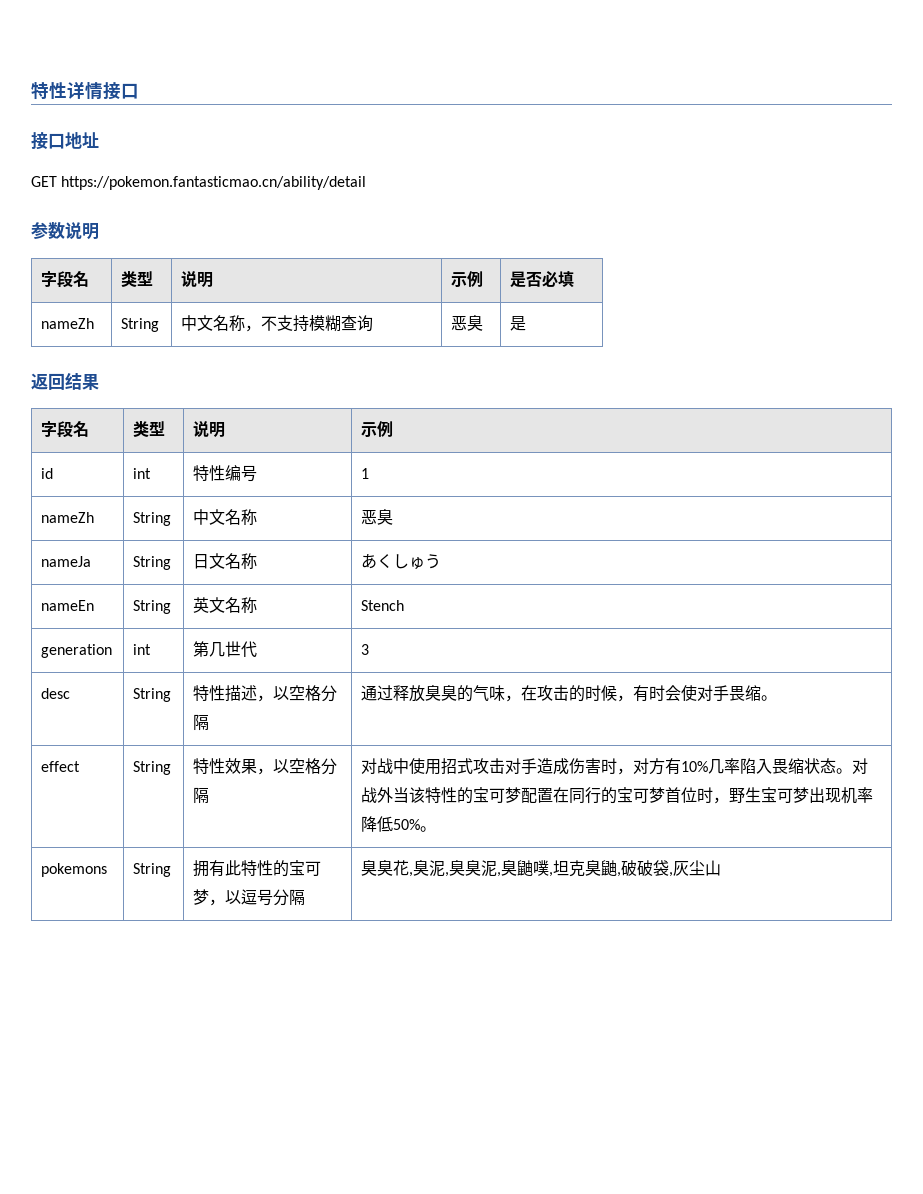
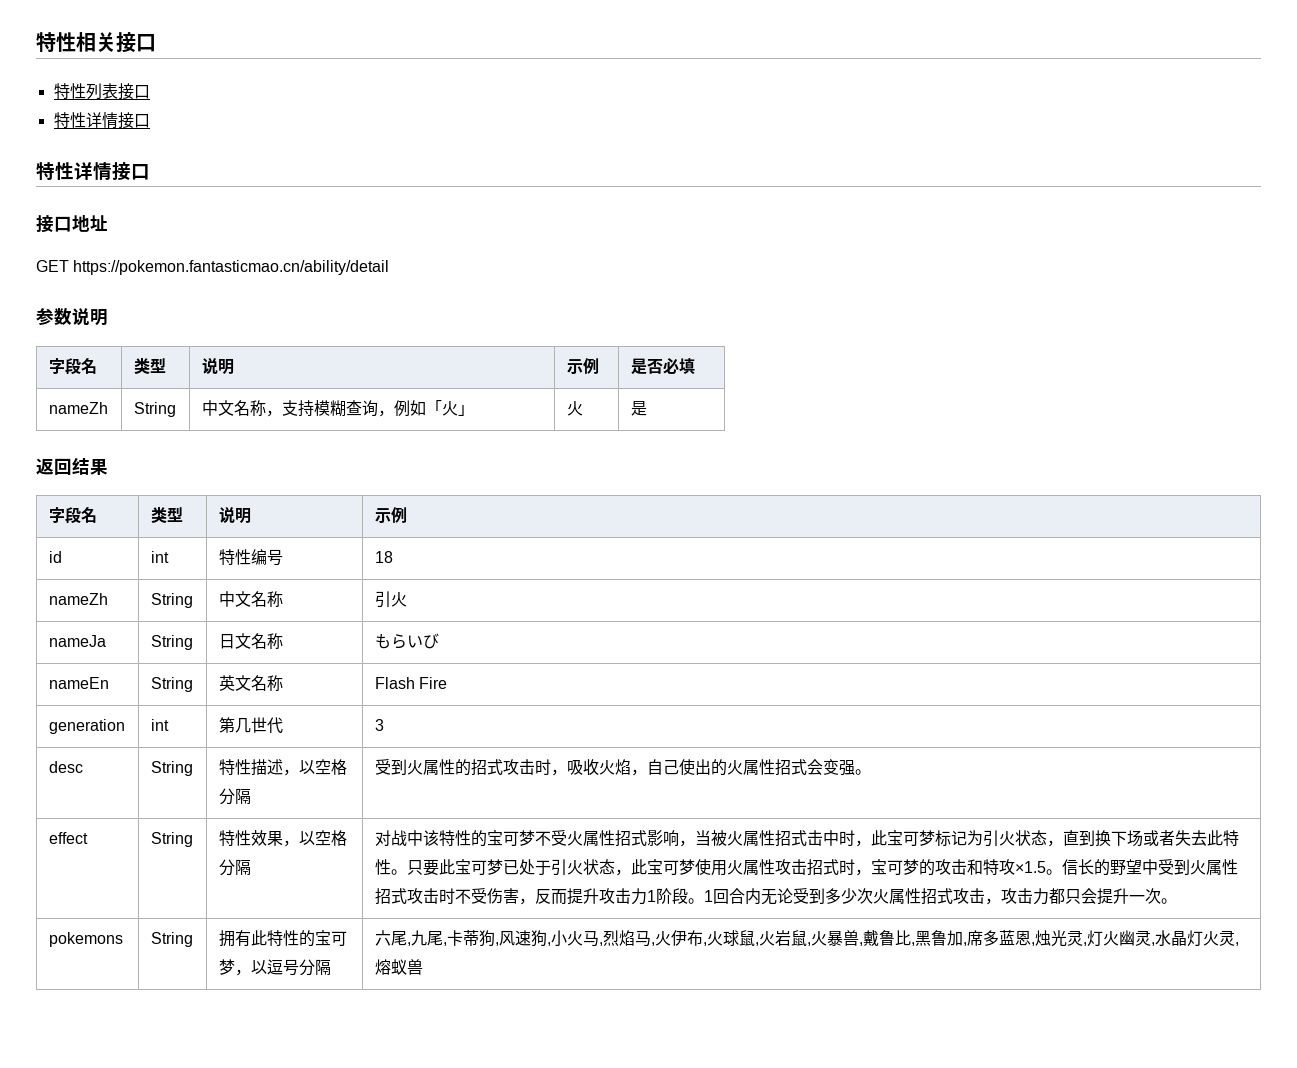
[31,82,67,100] 特性 -> [36,32,156,53] [53,83,150,100] [53,112,150,129] [36,162,74,181] 特性相关接口 // 特性列表接口 // 特性详情接口 // 特性
[261,316,278,331] 不 -> (282, 413) none
[451,315,484,331] | 恶臭 -> [377,400,474,417] [566,401,583,416] ，例如「火」 | 火
[361,468,370,479] 1 -> [374,551,393,563] 18
[361,509,394,525] 恶臭 -> [374,591,407,608] 引火
[361,553,442,569] あくしゅう -> [374,633,439,649] もらいび
[361,600,405,611] Stench -> [374,677,447,689] Flash Fire
[361,685,762,702] 通过释放臭臭的气味，在攻击的时候，有时会使对手畏缩 -> [374,759,855,776] 受到火属性的招式攻击时，吸收火焰，自己使出的火属性招式会变强
[409,758,869,775] [361,787,874,804] [361,816,421,832] 使用招式攻击对手造成伤害时，对方有10%几率陷入畏缩状态。对战外当该特性的宝可梦配置在同行的宝可梦首位时，野生宝可梦出现机率降低50% -> [422,830,1239,847] [374,859,1238,876] [374,888,1161,905] 该特性的宝可梦不受火属性招式影响，当被火属性招式击中时，此宝可梦标记为引火状态，直到换下场或者失去此特性。只要此宝可梦已处于引火状态，此宝可梦使用火属性攻击招式时，宝可梦的攻击和特攻×1.5。信长的野望中受到火属性招式攻击时不受伤害，反而提升攻击力1阶段。1回合内无论受到多少次火属性招式攻击，攻击力都只会提升一次
[361,860,722,877] 臭臭花,臭泥,臭臭泥,臭鼬噗,坦克臭鼬,破破袋,灰尘山 -> [374,930,1239,947] [374,959,423,975] 六尾,九尾,卡蒂狗,风速狗,小火马,烈焰马,火伊布,火球鼠,火岩鼠,火暴兽,戴鲁比,黑鲁加,席多蓝恩,烛光灵,灯火幽灵,水晶灯火灵,熔蚁兽

